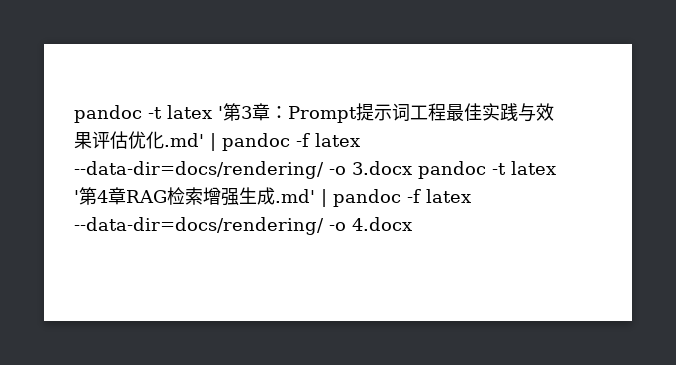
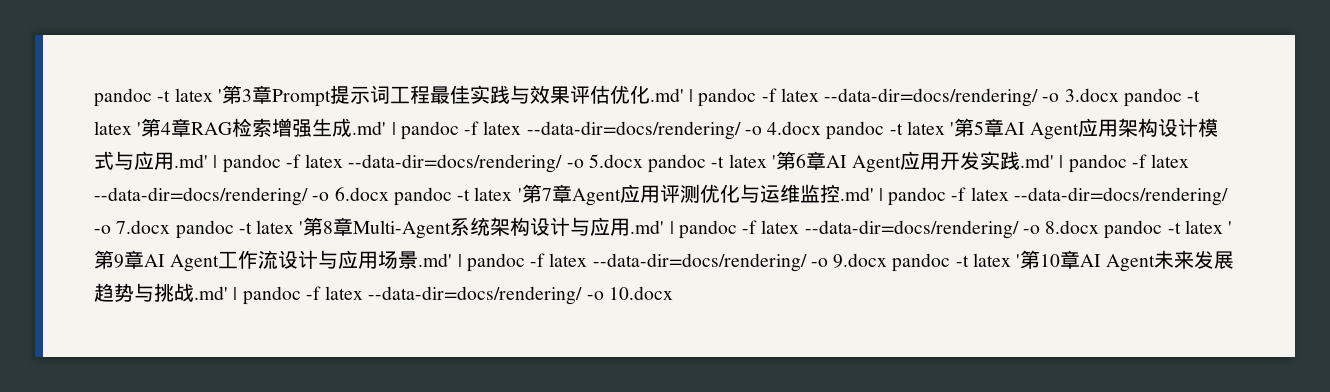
[270,106,288,119] ： -> (272, 94) none
(412, 224) none -> [826,118,1219,140] [94,151,1190,173] [94,184,1228,206] [94,217,1233,239] [94,250,1235,272] [94,283,673,305] pandoc -t latex '第5章AI Agent应用架构设计模式与应用.md' | pandoc -f latex --data-dir=docs/rendering/ -o 5.docx pandoc -t latex '第6章AI Agent应用开发实践.md' | pandoc -f latex --data-dir=docs/rendering/ -o 6.docx pandoc -t latex '第7章Agent应用评测优化与运维监控.md' | pandoc -f latex --data-dir=docs/rendering/ -o 7.docx pandoc -t latex '第8章Multi-Agent系统架构设计与应用.md' | pandoc -f latex --data-dir=docs/rendering/ -o 8.docx pandoc -t latex '第9章AI Agent工作流设计与应用场景.md' | pandoc -f latex --data-dir=docs/rendering/ -o 9.docx pandoc -t latex '第10章AI Agent未来发展趋势与挑战.md' | pandoc -f latex --data-dir=docs/rendering/ -o 10.docx

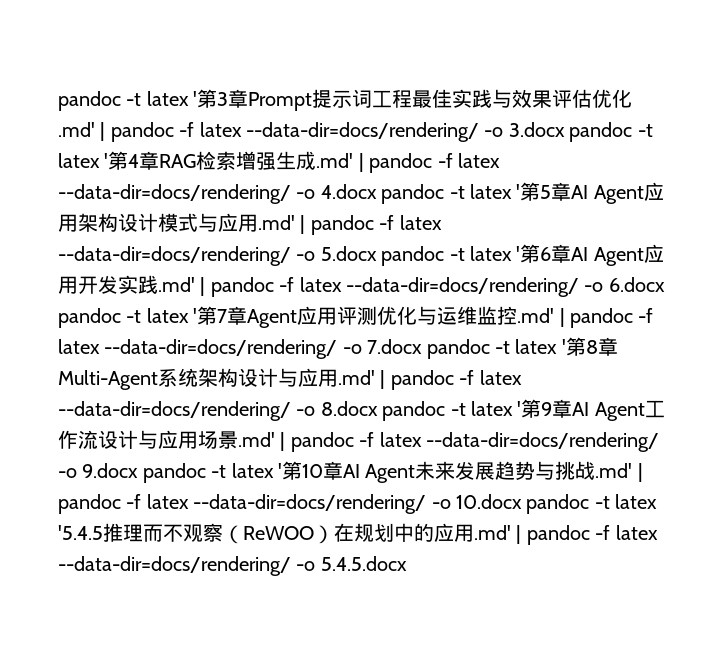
(673, 293) none -> [526,494,658,514] [58,523,658,545] [58,556,407,576] pandoc -t latex '5.4.5推理而不观察（ReWOO）在规划中的应用.md' | pandoc -f latex --data-dir=docs/rendering/ -o 5.4.5.docx

